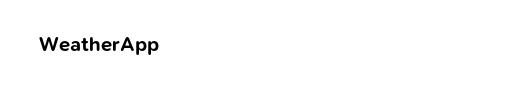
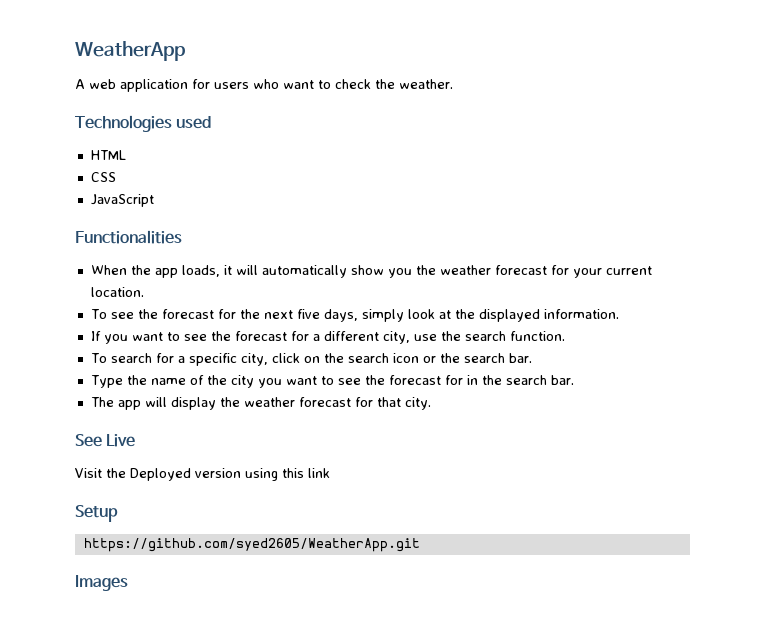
(159, 45) none -> [75,79,453,92] [75,115,212,132] [90,150,126,160] [90,172,116,182] [90,194,154,207] [75,230,182,244] [90,265,652,278] [90,287,144,297] [90,309,619,322] [90,331,565,344] [90,353,532,366] [90,375,574,388] [90,397,431,410] [75,434,136,447] [75,468,330,481] [75,505,118,522] [83,538,420,552] [75,575,128,591] // A web application for users who want to check the weather. // Technologies used // HTML // CSS // JavaScript // Functionalities // When the app loads, it will automatically show you the weather forecast for your current location. // To see the forecast for the next five days, simply look at the displayed information. // If you want to see the forecast for a different city, use the search function. // To search for a specific city, click on the search icon or the search bar. // Type the name of the city you want to see the forecast for in the search bar. // The app will display the weather forecast for that city. // See Live // Visit the Deployed version using this link // Setup // https://github.com/syed2605/WeatherApp.git // Images

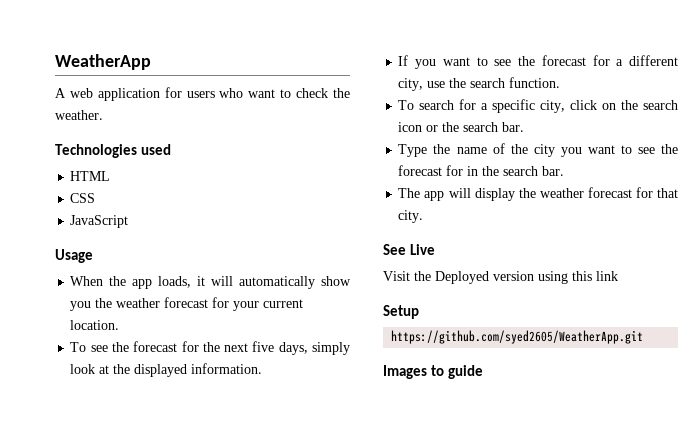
[75,230,182,244] Functionalities -> [55,249,93,263] Usage
(128, 583) none -> [431,365,484,379] to guide

